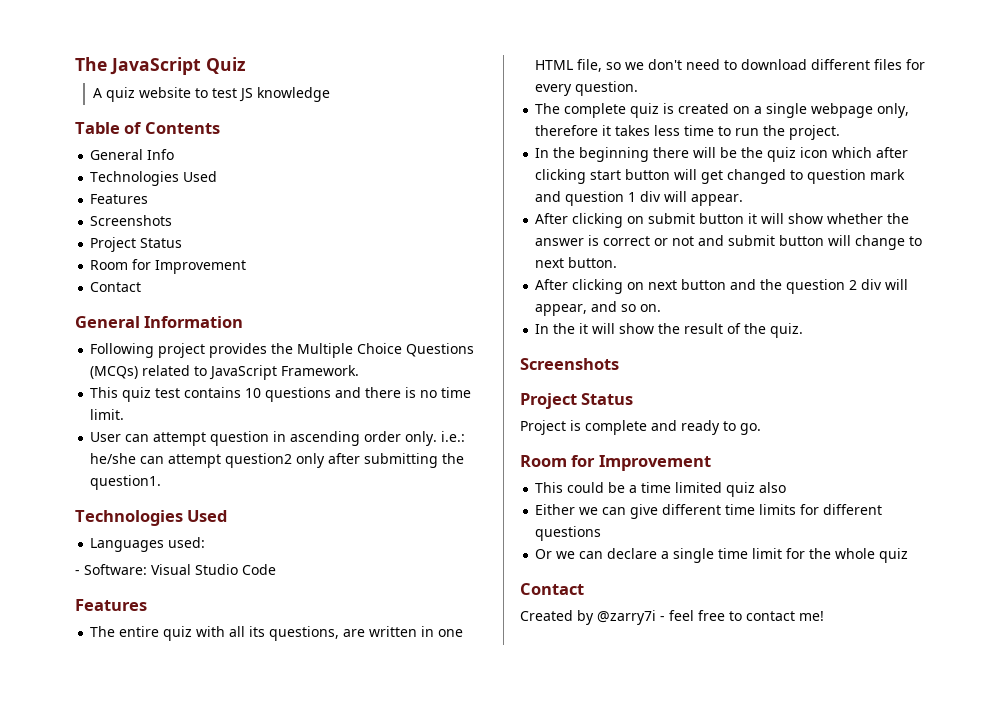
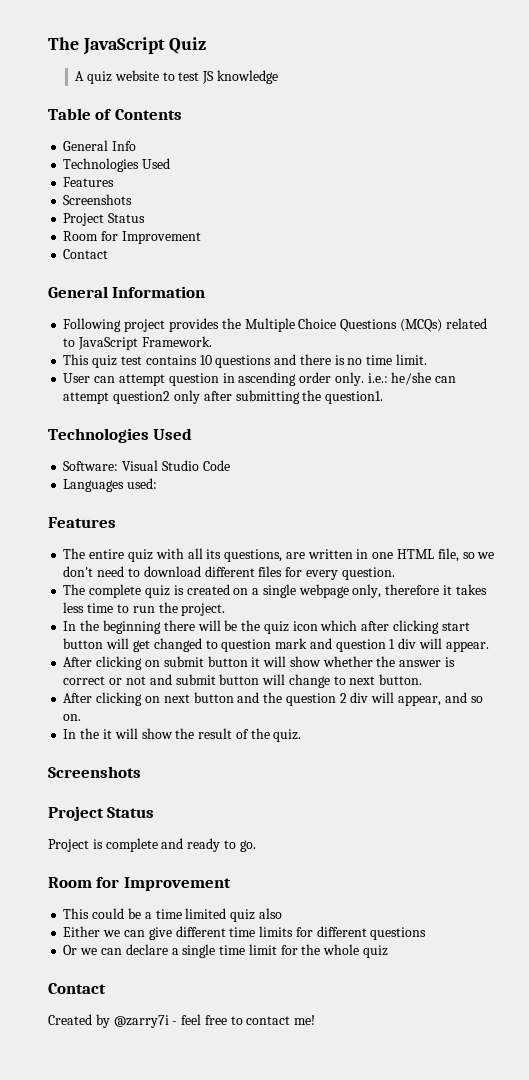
[90,537,206,552] [75,570,80,575] Languages used: // - -> (193, 434) none
(276, 569) none -> [63,478,158,492] // Languages used:

